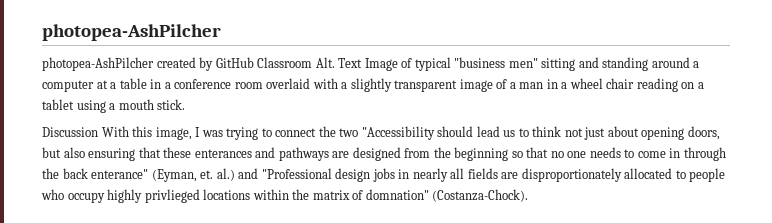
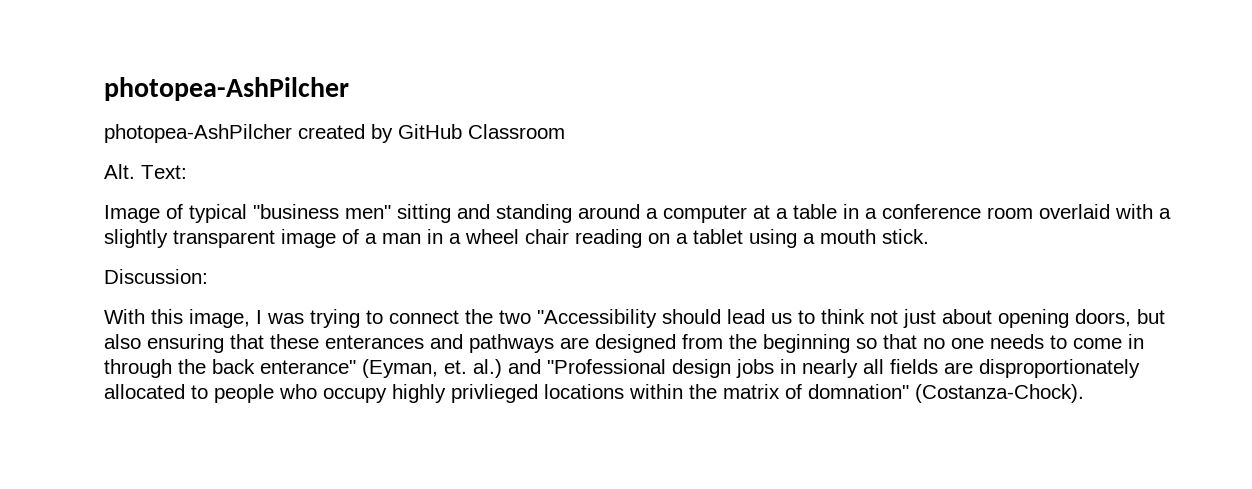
[315,57,363,68] Alt. Text -> [104,164,187,179] // Alt. Text: //
[42,127,98,137] Discussion -> [104,269,208,284] Discussion: //

